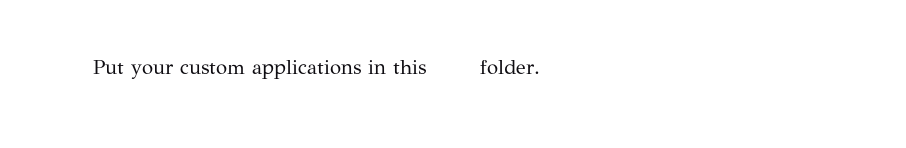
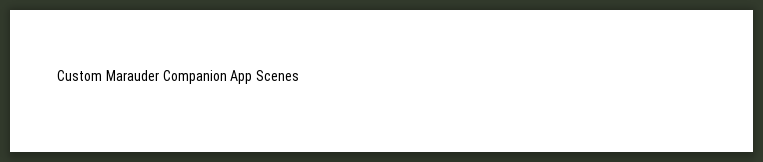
[93,60,540,79] Put your custom applications in this folder. -> [57,70,300,84] Custom Marauder Companion App Scenes

